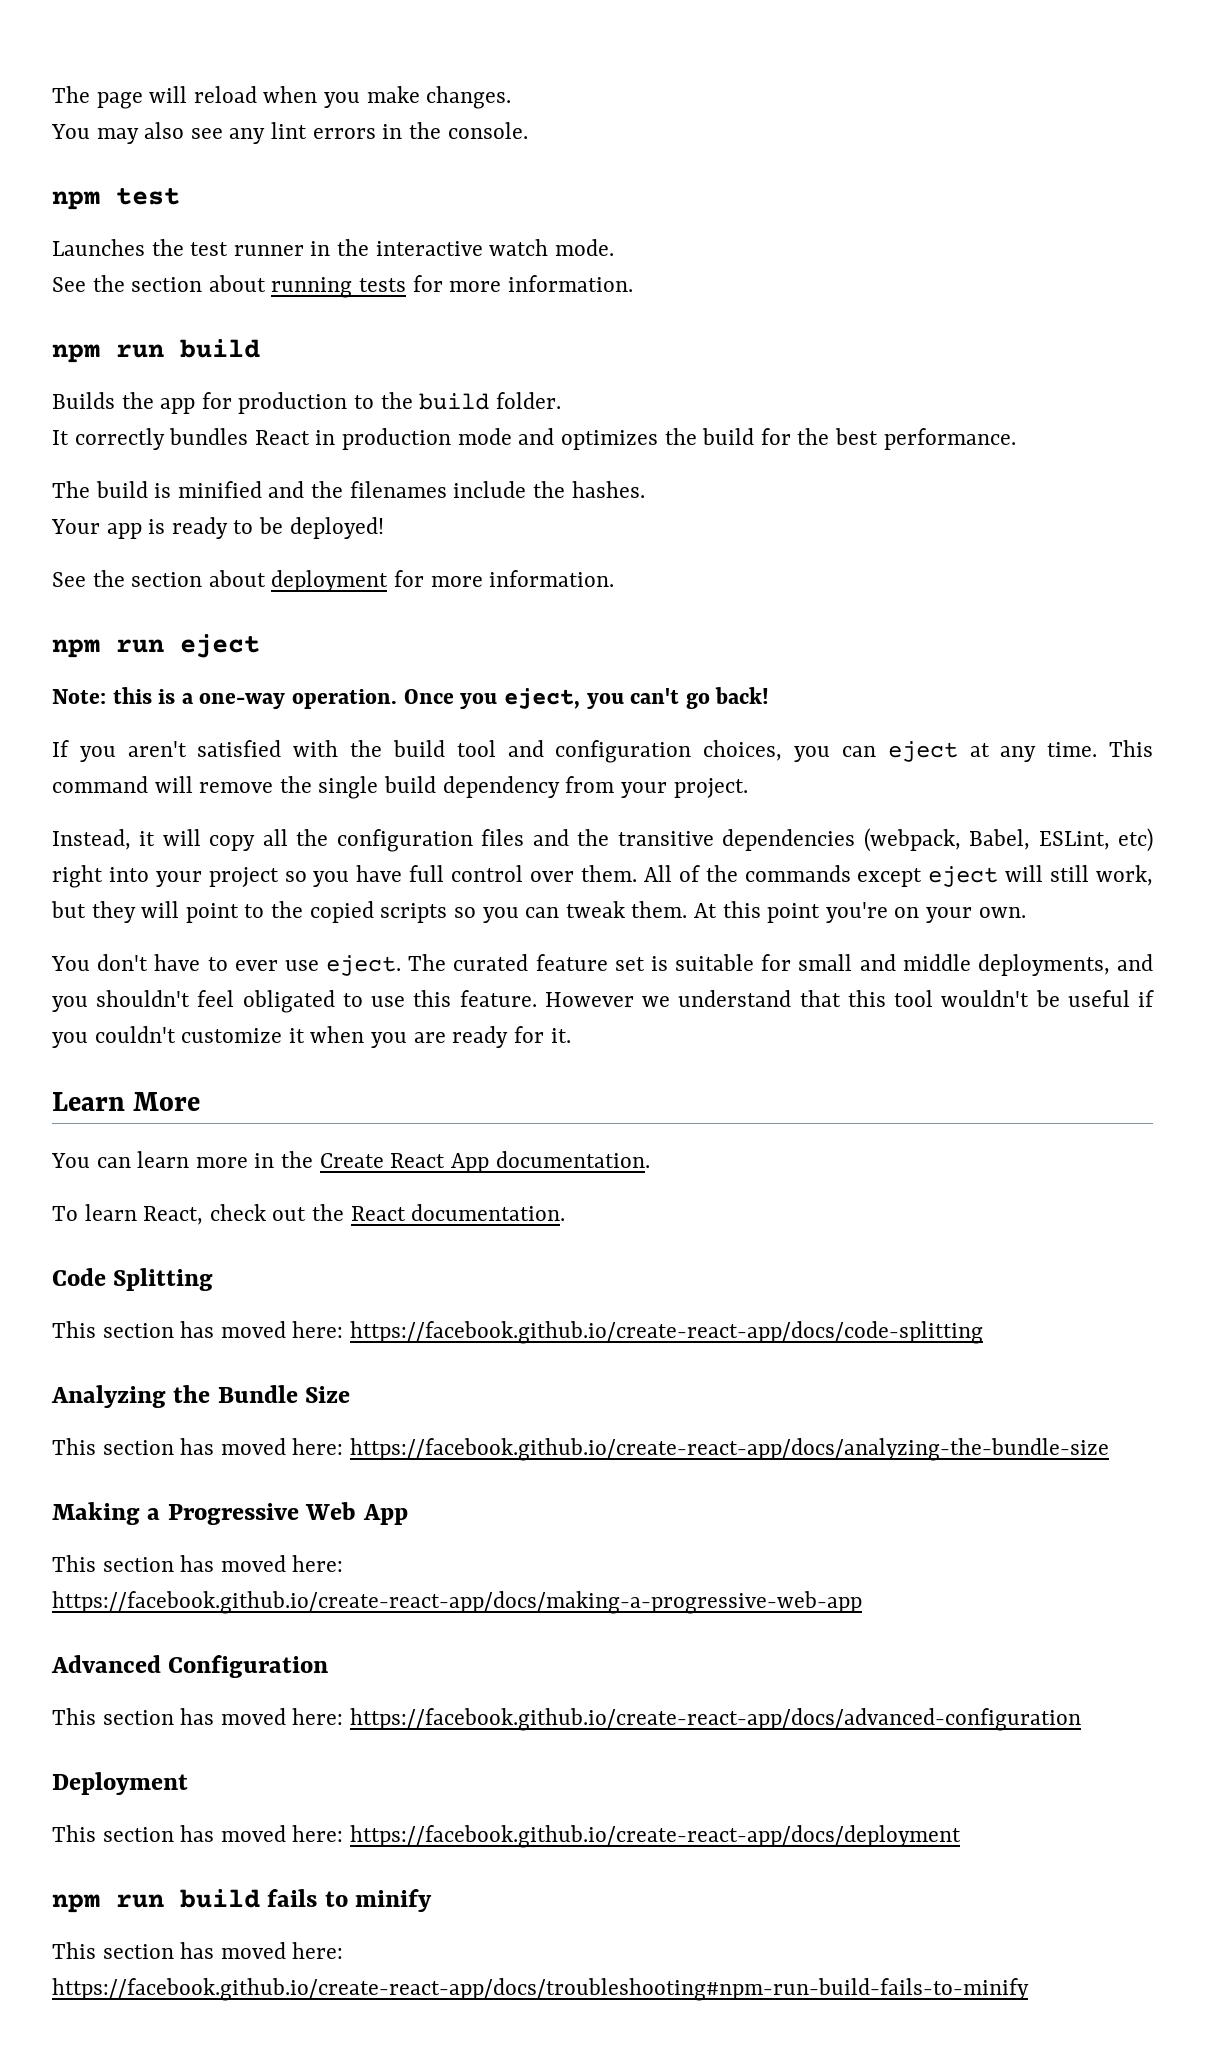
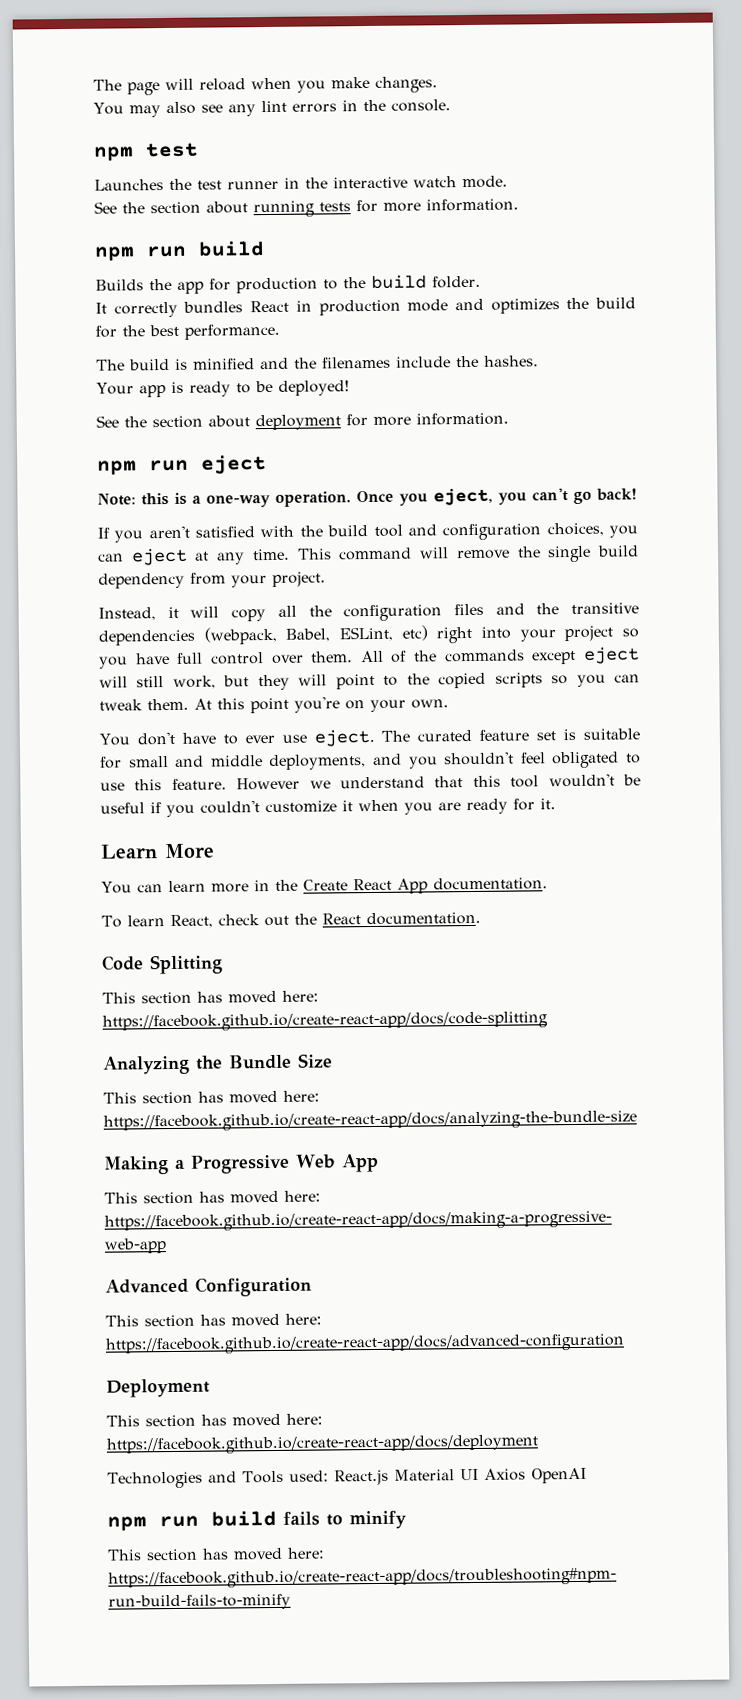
(962, 1836) none -> [107,1467,587,1489] // Technologies and Tools used: React.js Material UI Axios OpenAI

